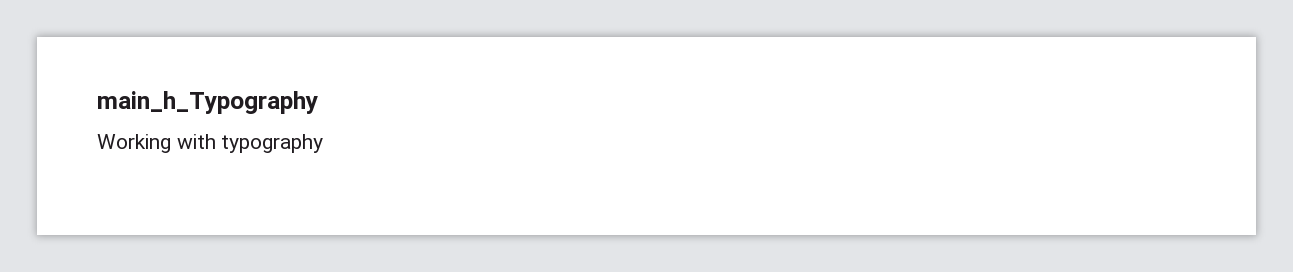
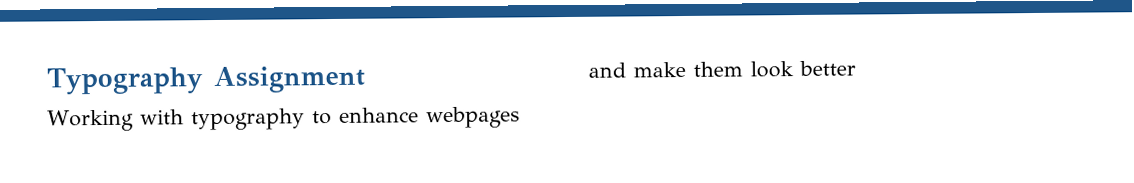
[97,91,318,114] main_h_Typography -> [46,65,365,95] Typography Assignment
(324, 143) none -> [311,106,520,129] [588,60,856,78] to enhance webpages and make them look better

